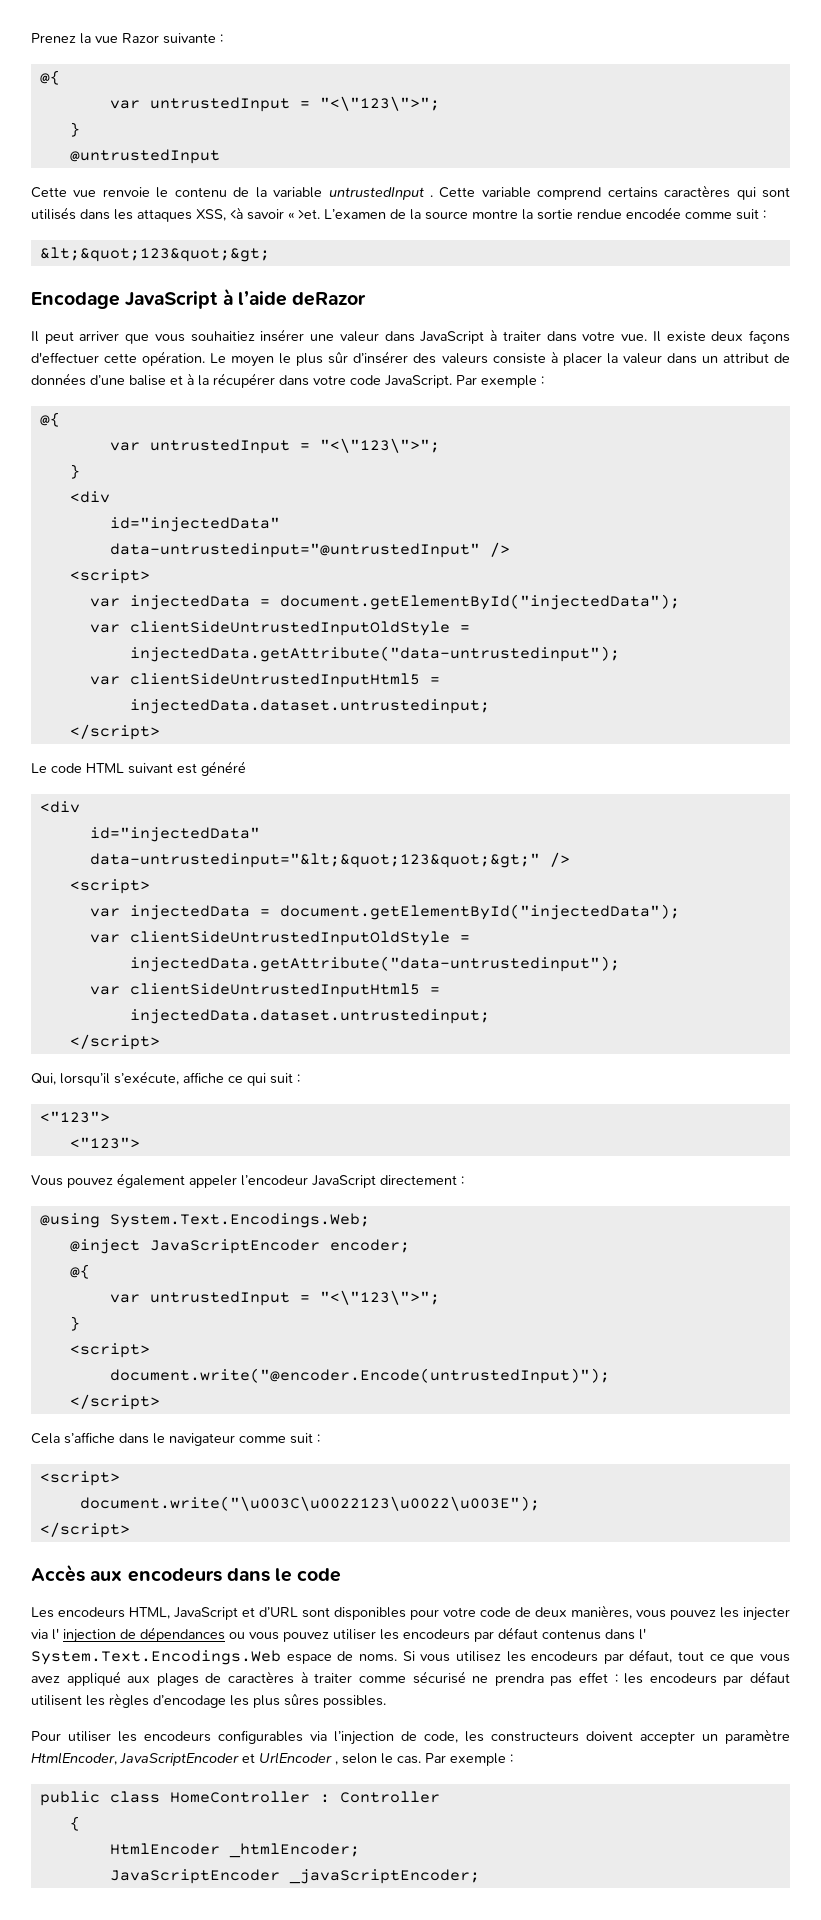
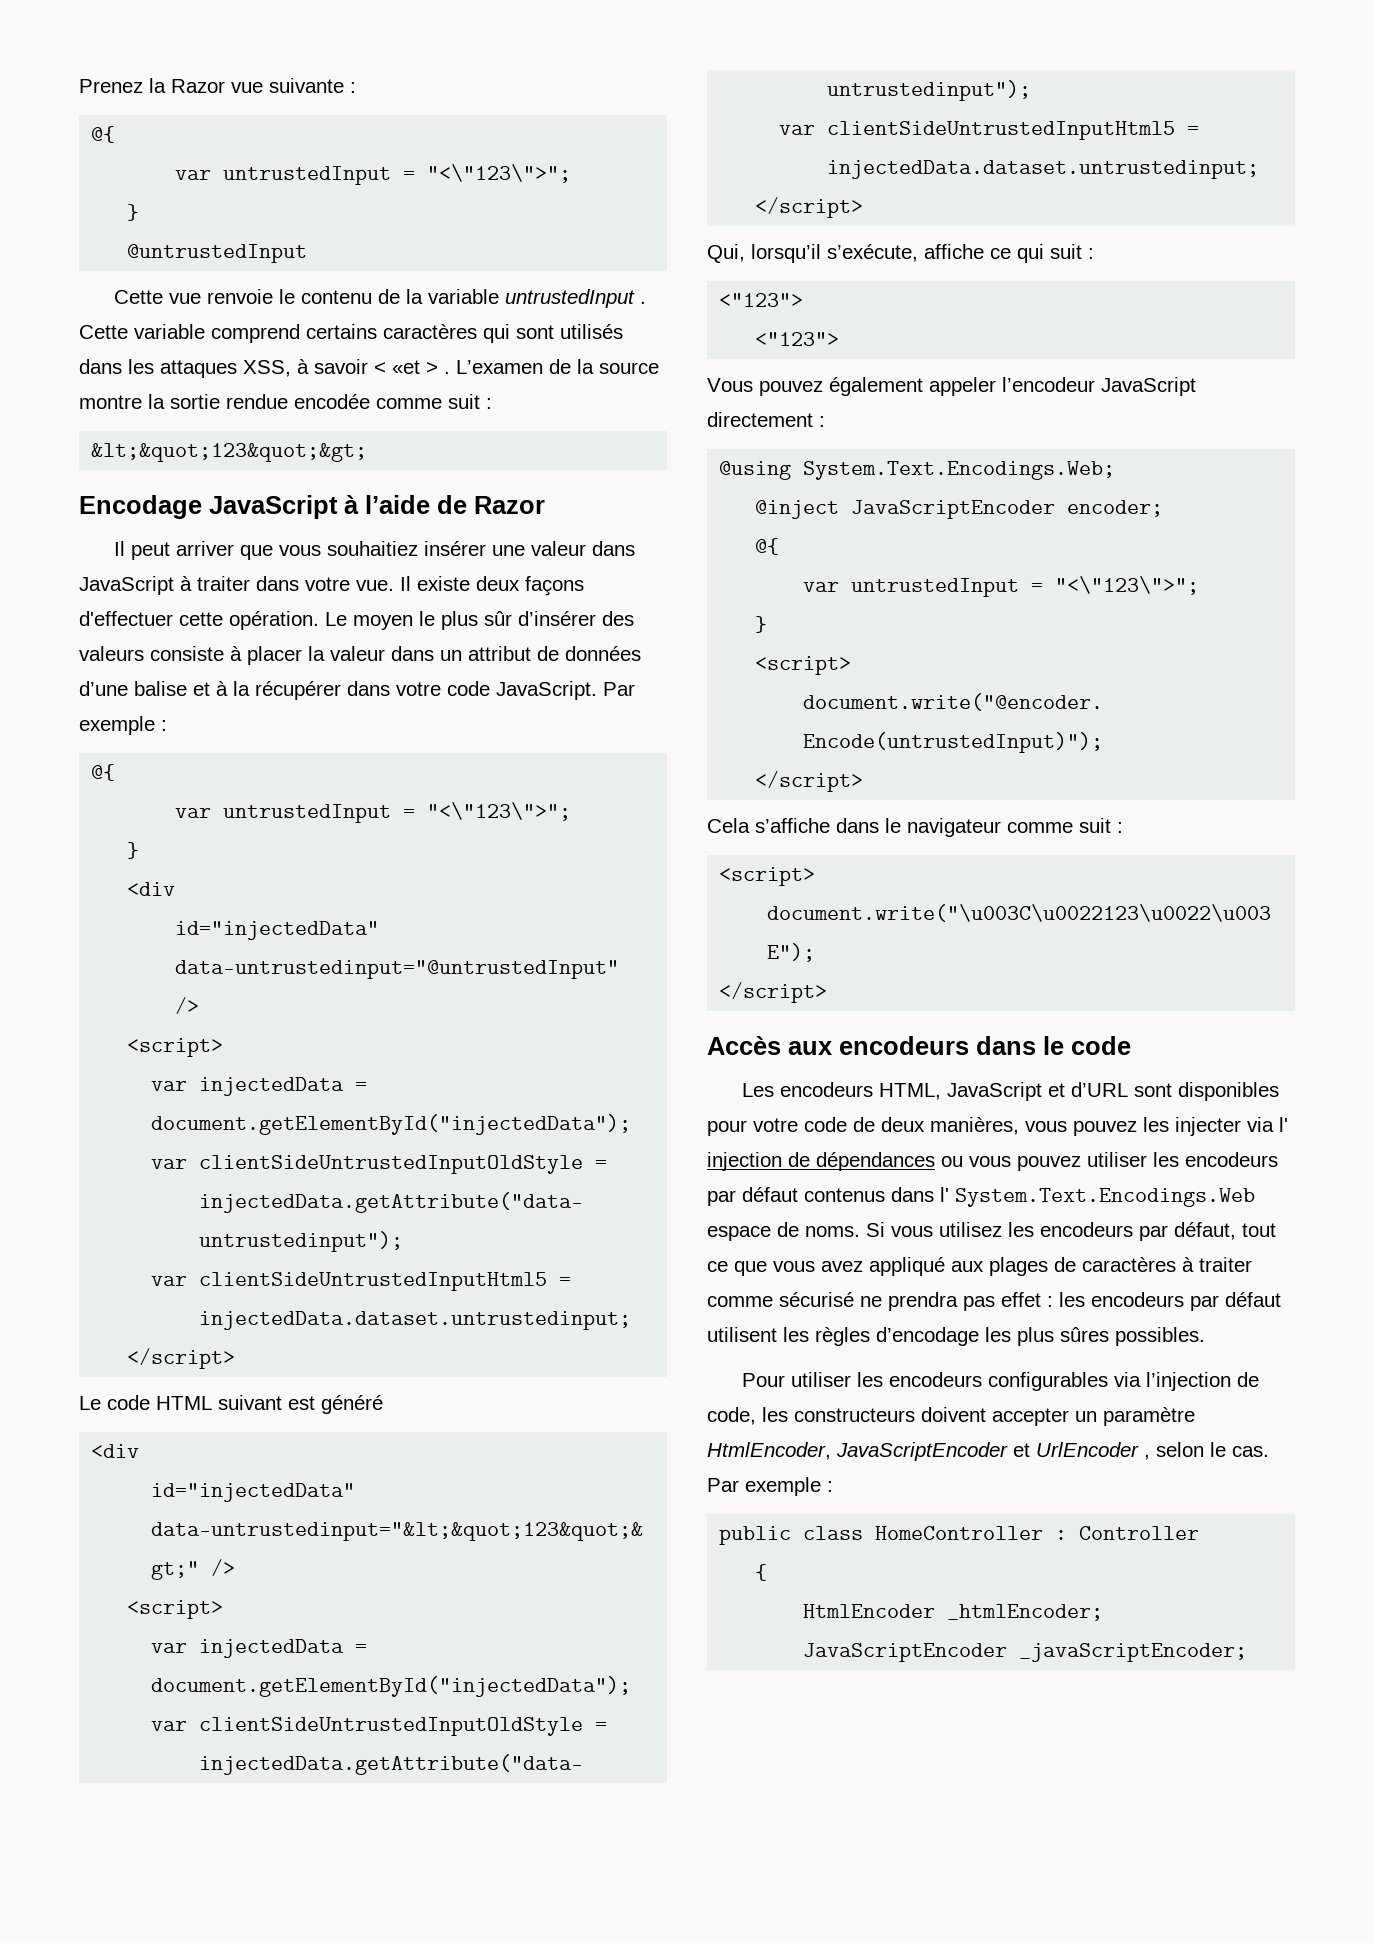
[95,33,159,43] vue Razor -> [171,79,263,93] Razor vue
[230,207,320,220] <à savoir « >et. -> [297,359,450,374] à savoir < «et > .
[292,292,367,306] deRazor -> [437,495,545,514] de Razor

